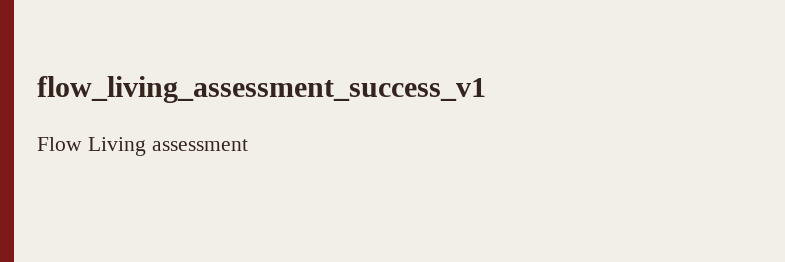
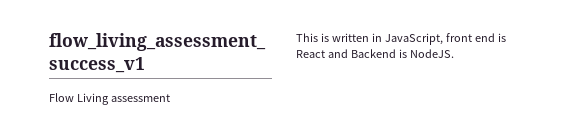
(248, 145) none -> [296,33,506,45] [296,49,454,58] // This is written in JavaScript, front end is React and Backend is NodeJS.

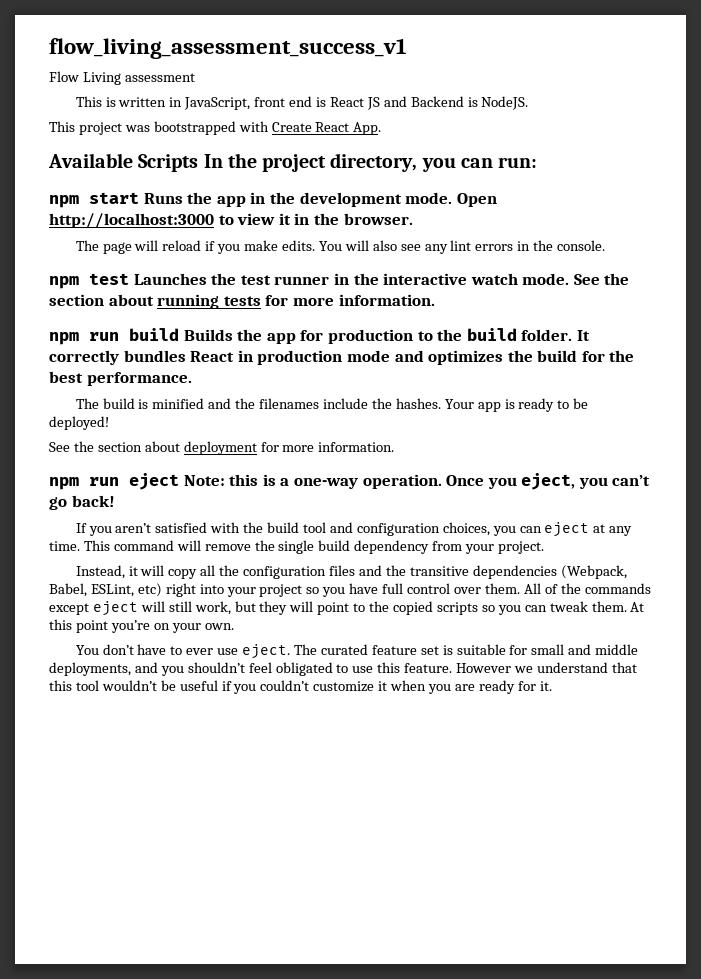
(325, 54) none -> [366,97,380,110] JS
(454, 53) none -> [49,121,382,135] [48,153,538,172] [49,192,497,208] [49,213,413,228] [75,240,606,254] [49,273,630,289] [49,294,435,309] [49,328,590,345] [49,350,635,365] [49,371,192,386] [75,398,589,412] [49,416,109,430] [49,441,395,455] [49,473,651,490] [49,495,115,510] [75,522,633,537] [49,540,545,554] [75,565,627,579] [49,583,651,597] [49,601,645,616] [49,619,234,633] [75,644,639,659] [49,662,637,676] [49,680,552,694] // This project was bootstrapped with Create React App. // Available Scripts In the project directory, you can run: // npm start Runs the app in the development mode. Open http://localhost:3000 to view it in the browser. // The page will reload if you make edits. You will also see any lint errors in the console. // npm test Launches the test runner in the interactive watch mode. See the section about running tests for more information. // npm run build Builds the app for production to the build folder. It correctly bundles React in production mode and optimizes the build for the best performance. // The build is minified and the filenames include the hashes. Your app is ready to be deployed! // See the section about deployment for more information. // npm run eject Note: this is a one-way operation. Once you eject, you can’t go back! // If you aren’t satisfied with the build tool and configuration choices, you can eject at any time. This command will remove the single build dependency from your project. // Instead, it will copy all the configuration files and the transitive dependencies (Webpack, Babel, ESLint, etc) right into your project so you have full control over them. All of the commands except eject will still work, but they will point to the copied scripts so you can tweak them. At this point you’re on your own. // You don’t have to ever use eject. The curated feature set is suitable for small and middle deployments, and you shouldn’t feel obligated to use this feature. However we understand that this tool wouldn’t be useful if you couldn’t customize it when you are ready for it.

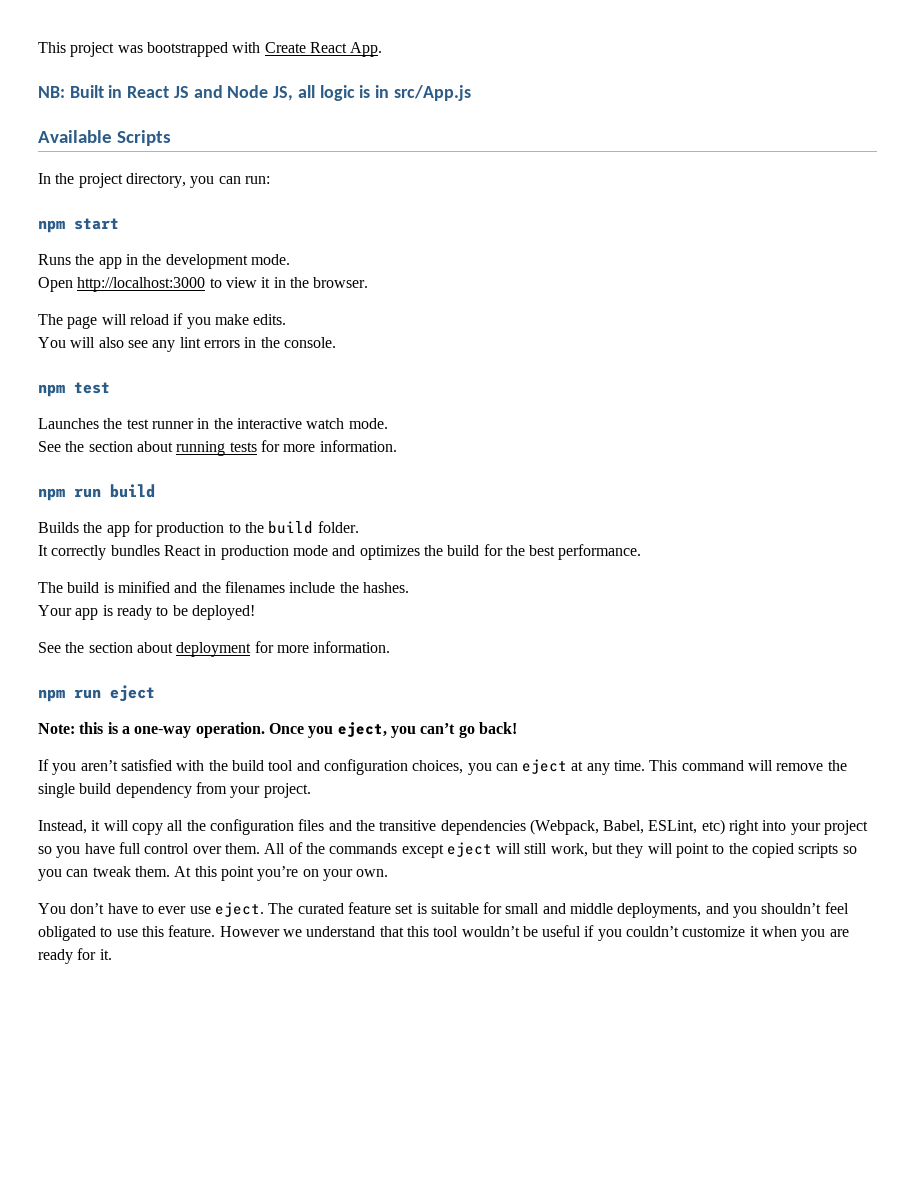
[49,38,407,59] [49,71,195,85] [75,96,529,110] flow_living_assessment_success_v1 // Flow Living assessment // This is written in JavaScript, front end is React JS and Backend is NodeJS. // -> (38, 47) none
(382, 128) none -> [38,85,471,101] // NB: Built in React JS and Node JS, all logic is in src/App.js
(199, 163) none -> (171, 138) //
(139, 198) none -> (119, 224) //
(453, 198) none -> (290, 259) //
(315, 245) none -> (287, 319) //
(129, 279) none -> (110, 388) //
(570, 279) none -> (388, 423) //
(179, 334) none -> (155, 491) //
(573, 335) none -> (359, 527) //
(441, 403) none -> (409, 587) //
(179, 481) none -> (155, 693) //

